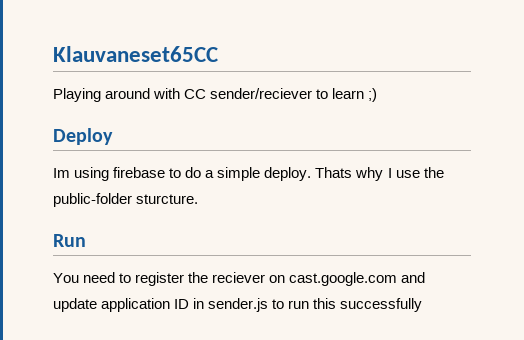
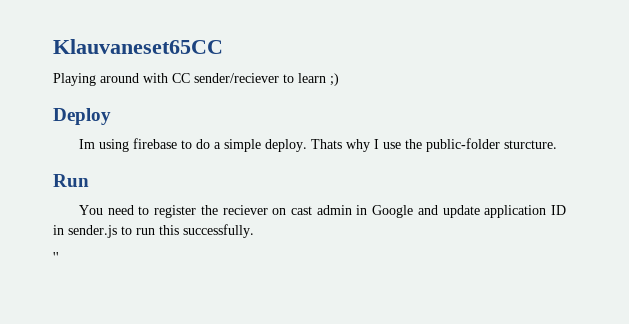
[289,272,398,286] cast.google.com -> [290,205,414,218] cast admin in Google
[340,298,423,312] successfully -> [183,224,254,238] [53,252,59,262] successfully. // ''

